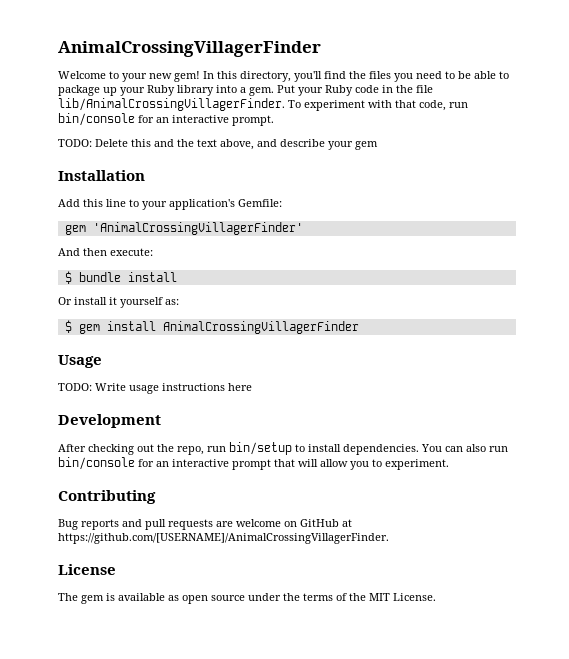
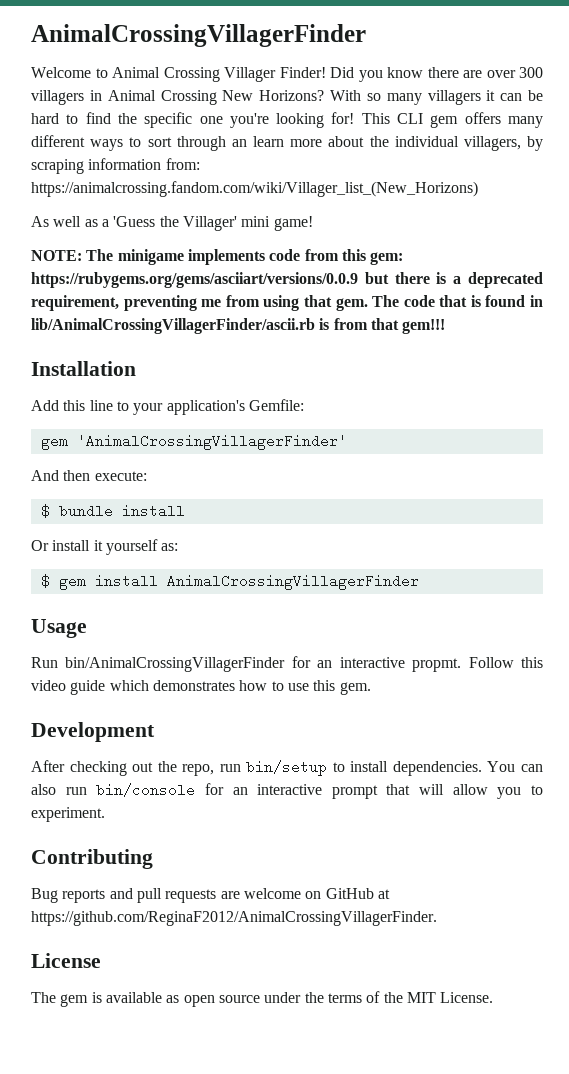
[122,71,509,82] [58,85,433,96] [58,98,468,111] [58,113,274,126] [58,139,378,150] your new gem! In this directory, you'll find the files you need to be able to package up your Ruby library into a gem. Put your Ruby code in the file lib/AnimalCrossingVillagerFinder. To experiment with that code, run bin/console for an interactive prompt. // TODO: Delete this and the text above, and describe your gem -> [112,67,543,82] [31,90,543,105] [31,112,544,128] [31,135,543,151] [31,158,200,174] [31,181,478,197] [31,216,313,231] [31,249,404,265] [31,272,543,288] [31,295,543,311] [31,318,446,334] Animal Crossing Villager Finder! Did you know there are over 300 villagers in Animal Crossing New Horizons? With so many villagers it can be hard to find the specific one you're looking for! This CLI gem offers many different ways to sort through an learn more about the individual villagers, by scraping information from: https://animalcrossing.fandom.com/wiki/Villager_list_(New_Horizons) // As well as a 'Guess the Villager' mini game! // NOTE: The minigame implements code from this gem: https://rubygems.org/gems/asciiart/versions/0.0.9 but there is a deprecated requirement, preventing me from using that gem. The code that is found in lib/AnimalCrossingVillagerFinder/ascii.rb is from that gem!!!
[58,383,252,394] TODO: Write usage instructions here -> [31,656,544,672] [31,680,371,695] Run bin/AnimalCrossingVillagerFinder for an interactive propmt. Follow this video guide which demonstrates how to use this gem.
[58,533,389,544] https://github.com/[USERNAME]/AnimalCrossingVillagerFinder. -> [31,911,437,926] https://github.com/ReginaF2012/AnimalCrossingVillagerFinder.

